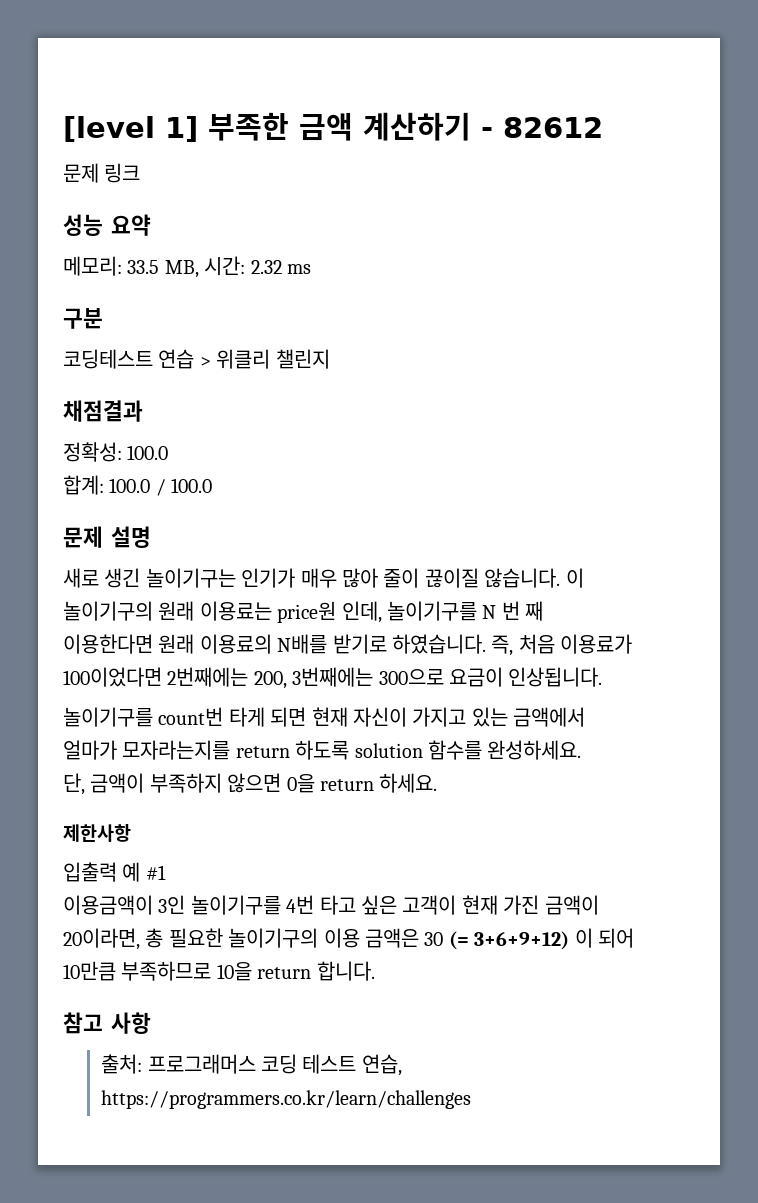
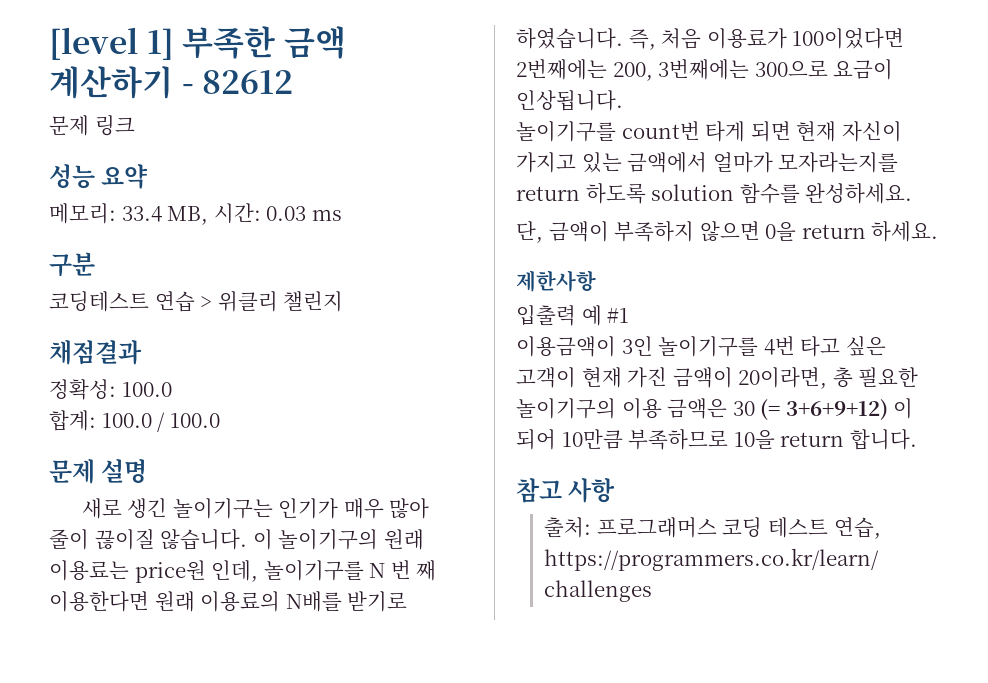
[127,260,160,274] 33.5 -> [121,206,162,222] 33.4
[250,260,282,274] 2.32 -> [266,206,307,221] 0.03

